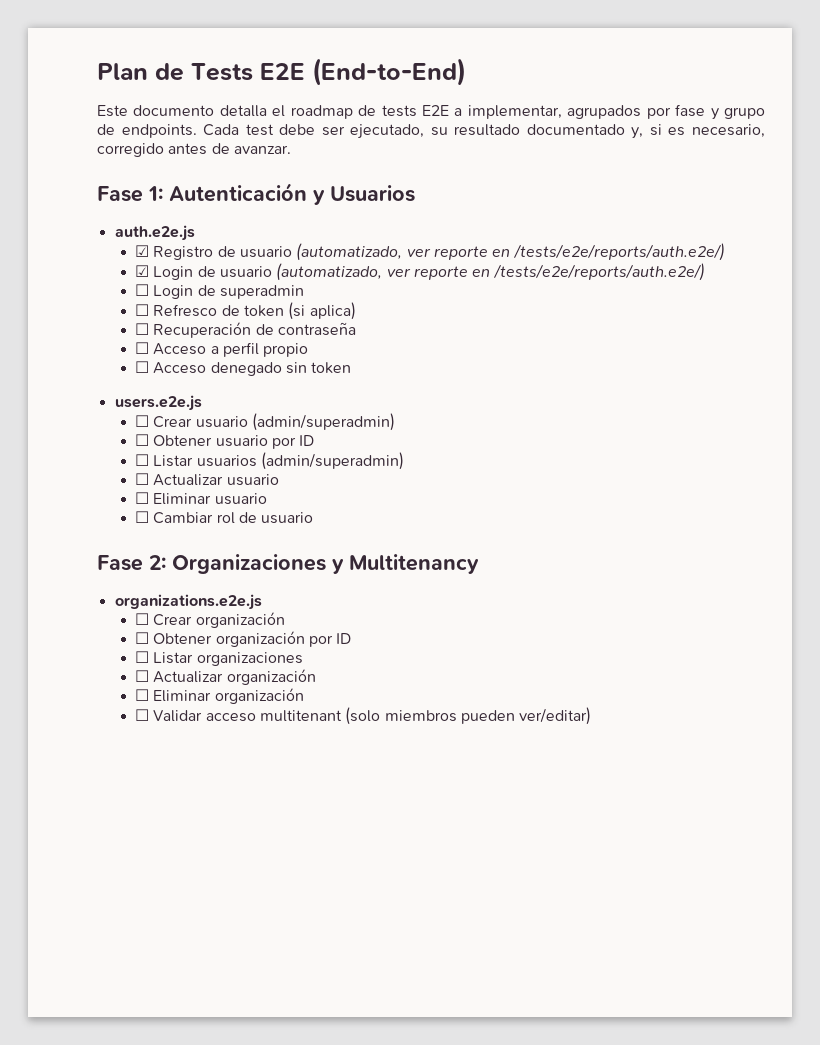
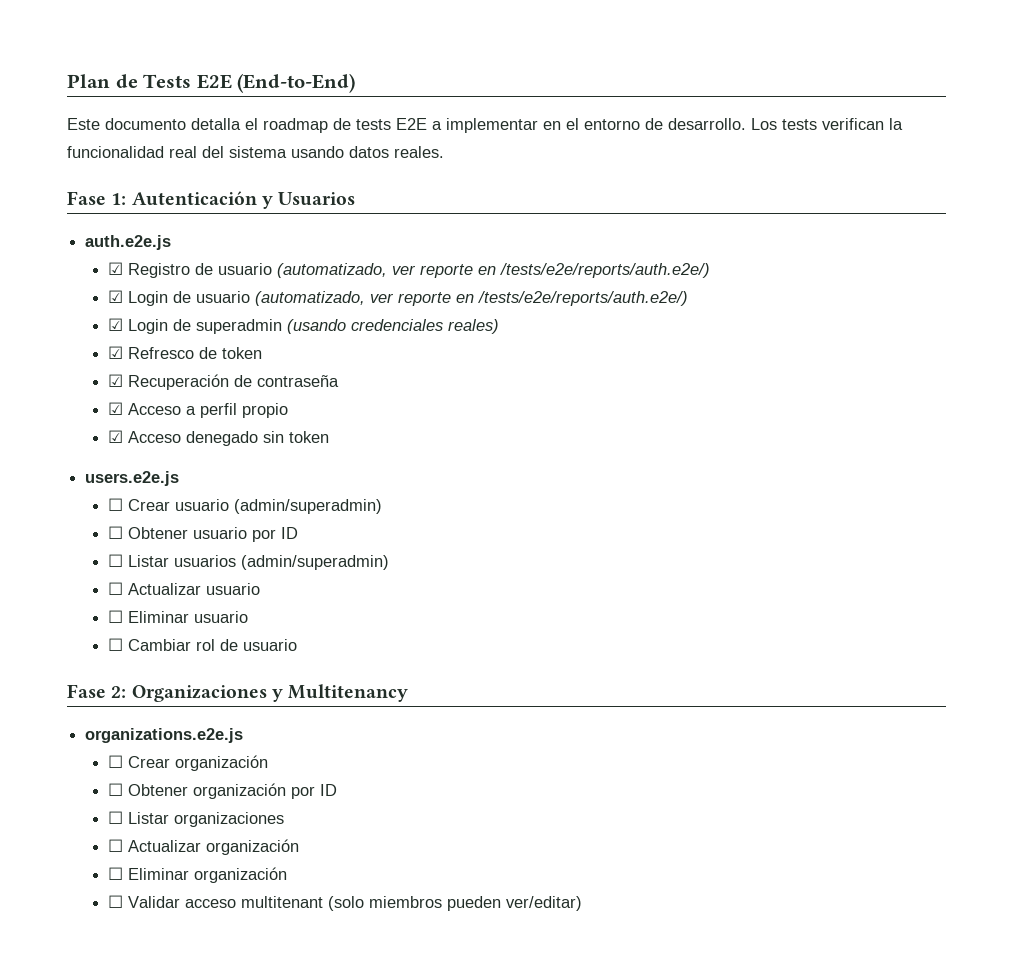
[467,104,766,120] [97,124,766,139] [97,143,291,157] implementar, agrupados por fase y grupo de endpoints. Cada test debe ser ejecutado, su resultado documentado y, si es necesario, corregido antes de avanzar. -> [446,118,903,133] [67,146,444,158] implementar en el entorno de desarrollo. Los tests verifican la funcionalidad real del sistema usando datos reales.
[134,284,149,296] ☐ -> [107,318,123,331] ☑
[134,304,149,316] // ☐ -> [286,319,499,334] [107,346,123,359] (usando credenciales reales) // ☑
[288,302,356,320] [134,323,149,335] (si aplica) // ☐ -> [107,374,123,387] // ☑
[134,342,149,354] ☐ -> [107,402,123,415] ☑
[134,361,149,373] ☐ -> [107,430,123,443] ☑

